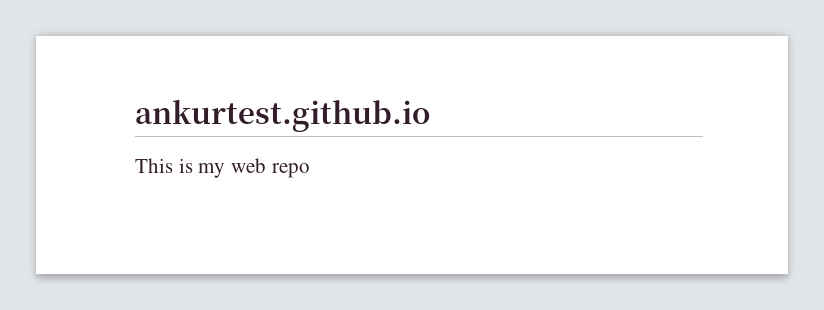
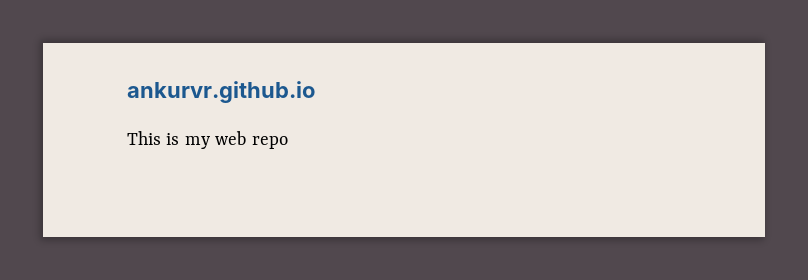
[135,99,430,132] ankurtest.github.io -> [127,81,316,103] ankurvr.github.io

